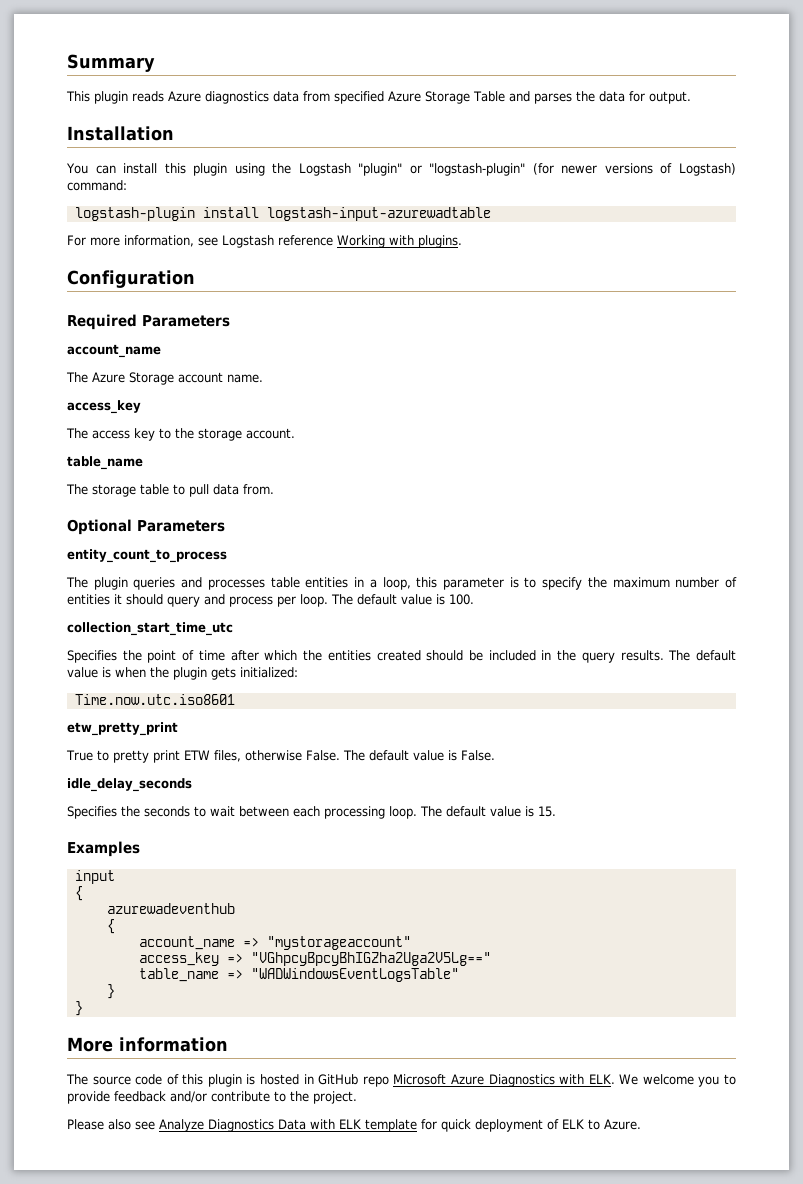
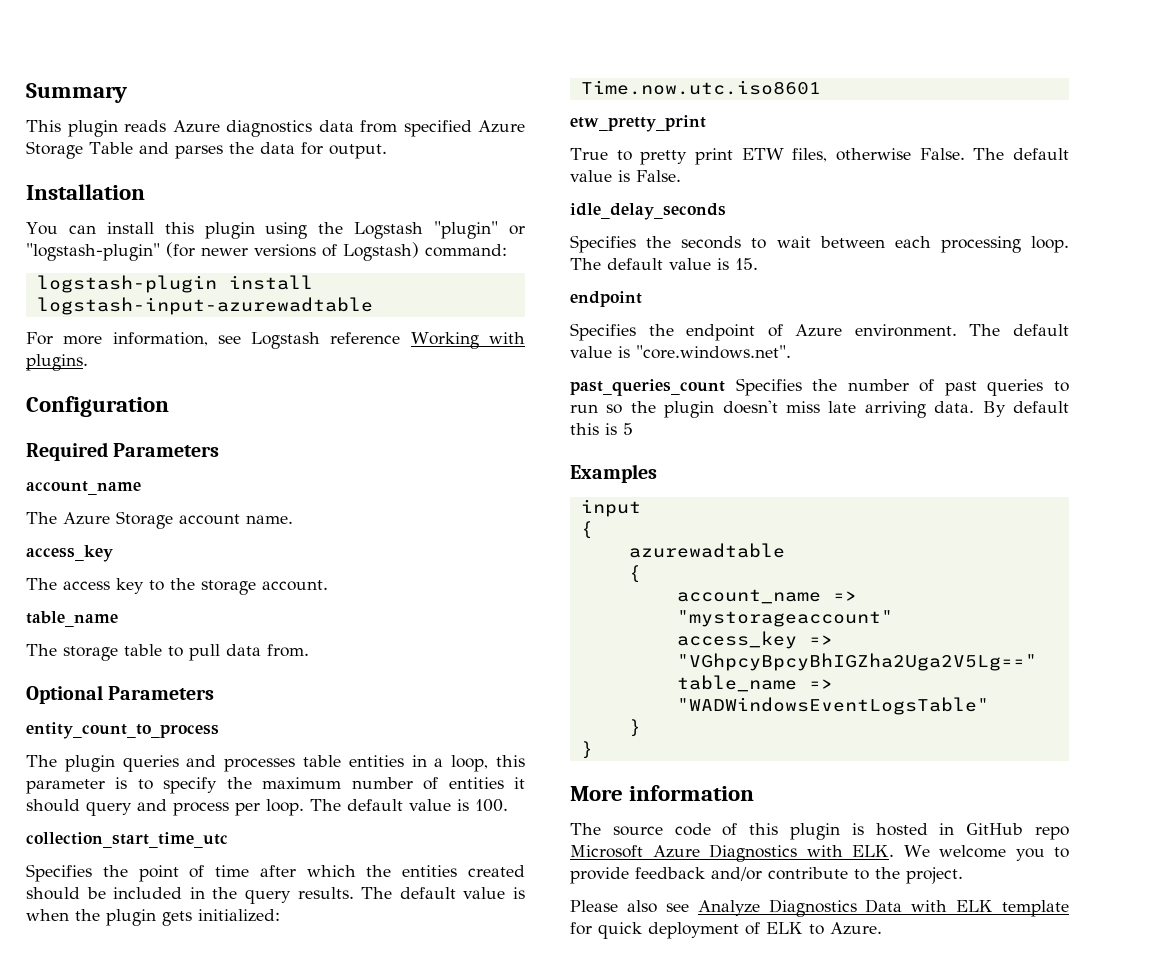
(556, 811) none -> [570,291,642,307] [570,323,1069,341] [570,345,791,359] [570,378,1069,396] [570,400,1069,418] [570,423,633,435] // endpoint // Specifies the endpoint of Azure environment. The default value is "core.windows.net". // past_queries_count Specifies the number of past queries to run so the plugin doesn't miss late arriving data. By default this is 5
[106,903,235,914] azurewadeventhub -> [628,543,785,558] azurewadtable

